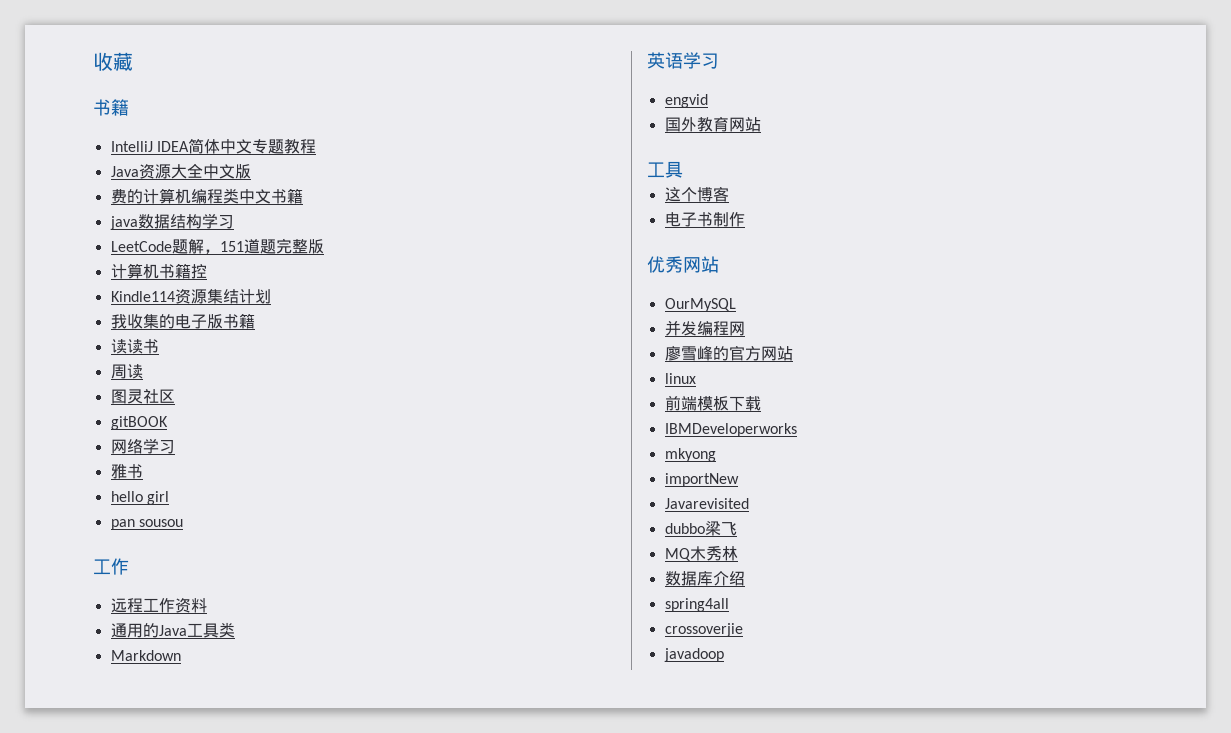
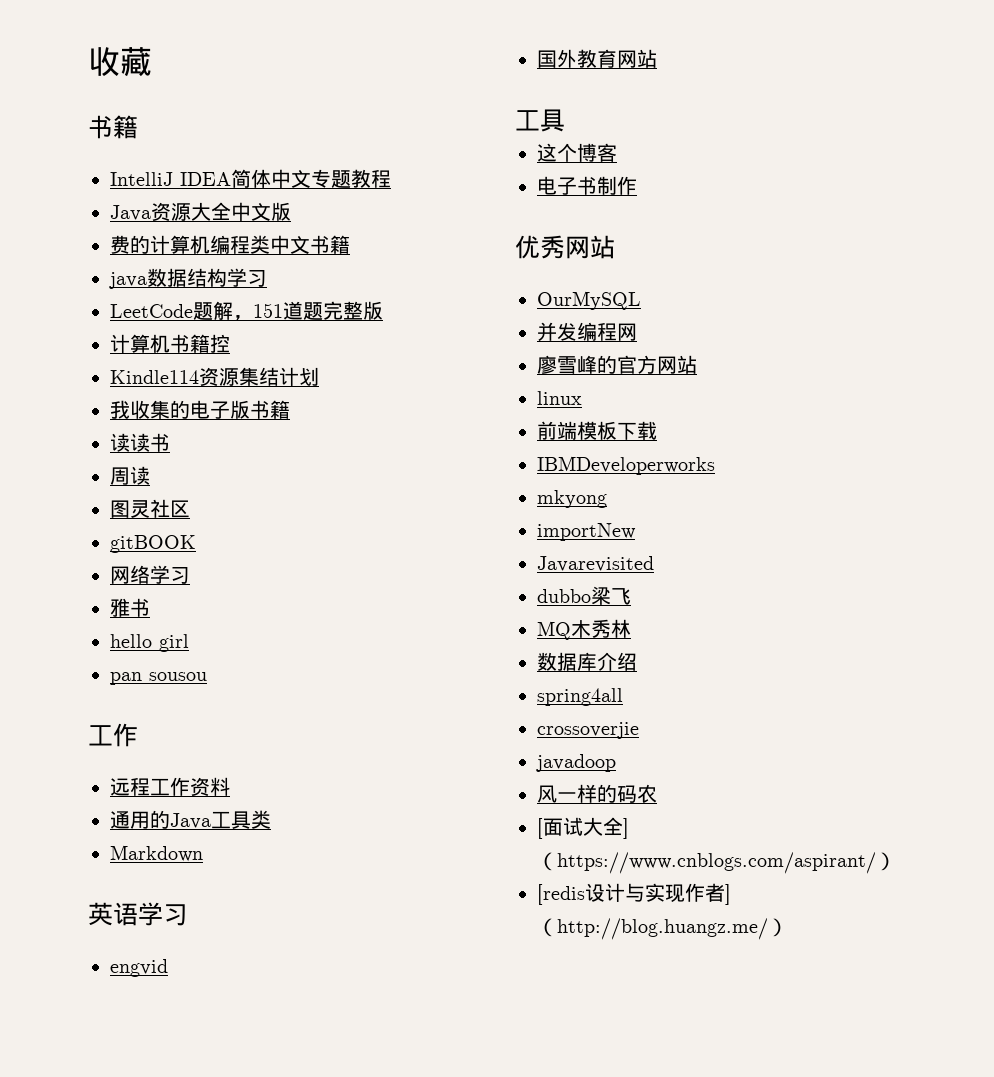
(724, 655) none -> [537,784,657,803] [537,817,629,839] [537,852,896,874] [537,883,731,905] [537,918,788,940] // 风一样的码农 // [面试大全]（https://www.cnblogs.com/aspirant/） // [redis设计与实现作者]（http://blog.huangz.me/）

